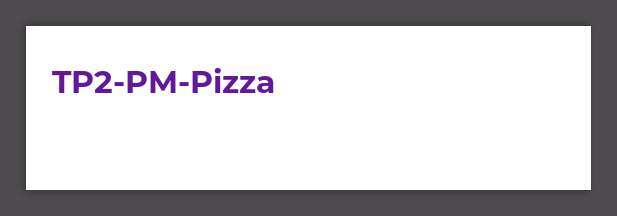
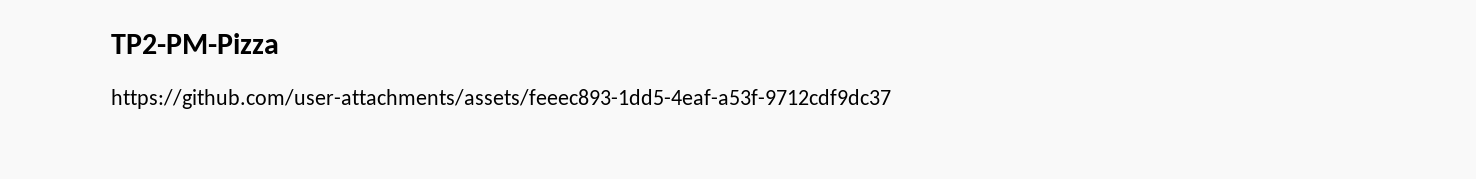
(275, 80) none -> [111,89,891,109] // https://github.com/user-attachments/assets/feeec893-1dd5-4eaf-a53f-9712cdf9dc37

